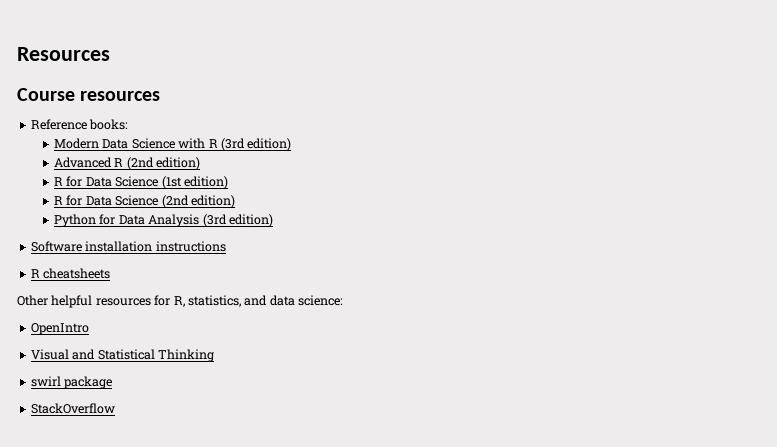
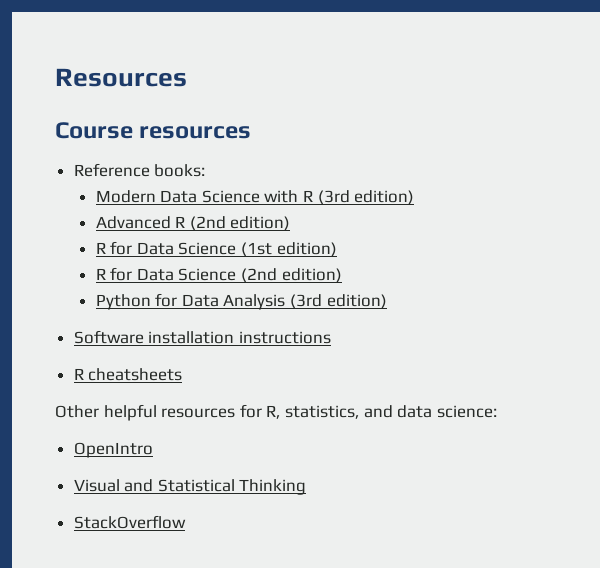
[30,376,113,389] // swirl package -> (307, 487) none

